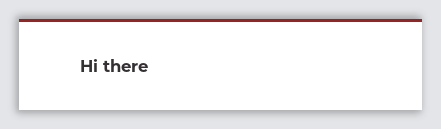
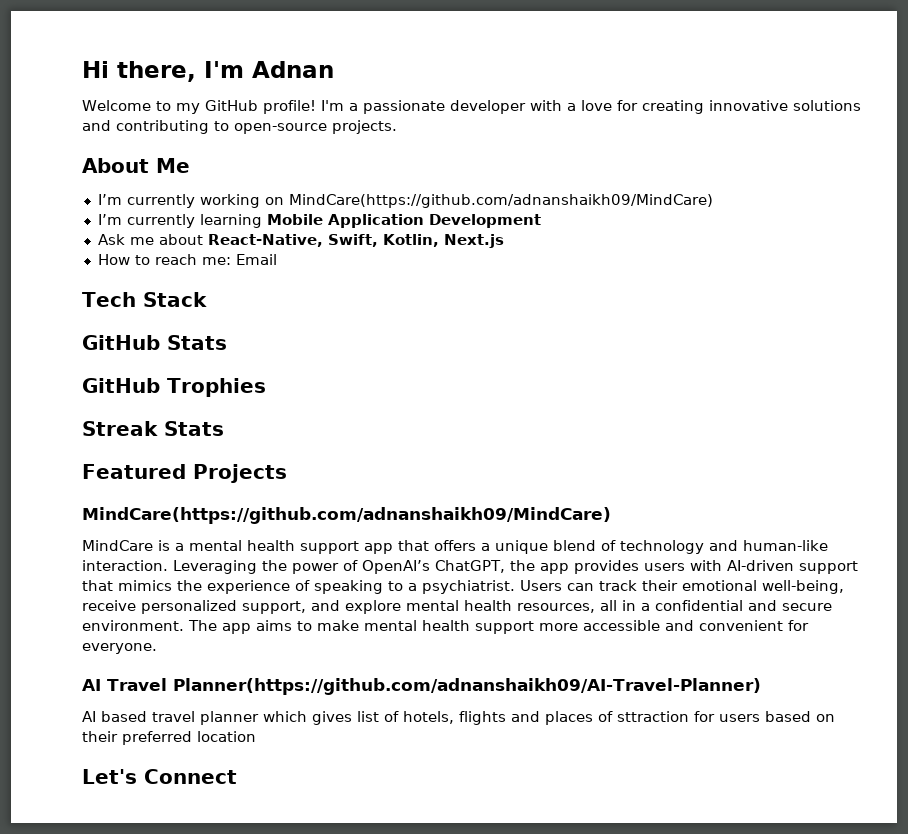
[103,59,148,72] there -> [117,61,334,82] [82,100,861,114] [82,120,397,134] [82,158,190,173] [97,194,713,208] [97,214,541,228] [97,234,504,248] [97,254,277,265] [82,292,207,307] [82,335,227,350] [82,378,266,397] [82,421,224,436] [82,464,287,483] [82,507,611,524] [82,540,828,554] [82,560,858,574] [82,580,844,594] [82,600,832,614] [82,620,809,634] [82,643,157,654] [82,678,761,695] [82,711,835,725] [82,731,256,745] [82,769,237,784] there, I'm Adnan // Welcome to my GitHub profile! I'm a passionate developer with a love for creating innovative solutions and contributing to open-source projects. // About Me // I’m currently working on MindCare(https://github.com/adnanshaikh09/MindCare) // I’m currently learning Mobile Application Development // Ask me about React-Native, Swift, Kotlin, Next.js // How to reach me: Email // Tech Stack // GitHub Stats // GitHub Trophies // Streak Stats // Featured Projects // MindCare(https://github.com/adnanshaikh09/MindCare) // MindCare is a mental health support app that offers a unique blend of technology and human-like interaction. Leveraging the power of OpenAI’s ChatGPT, the app provides users with AI-driven support that mimics the experience of speaking to a psychiatrist. Users can track their emotional well-being, receive personalized support, and explore mental health resources, all in a confidential and secure environment. The app aims to make mental health support more accessible and convenient for everyone. // AI Travel Planner(https://github.com/adnanshaikh09/AI-Travel-Planner) // AI based travel planner which gives list of hotels, flights and places of sttraction for users based on their preferred location // Let's Connect

